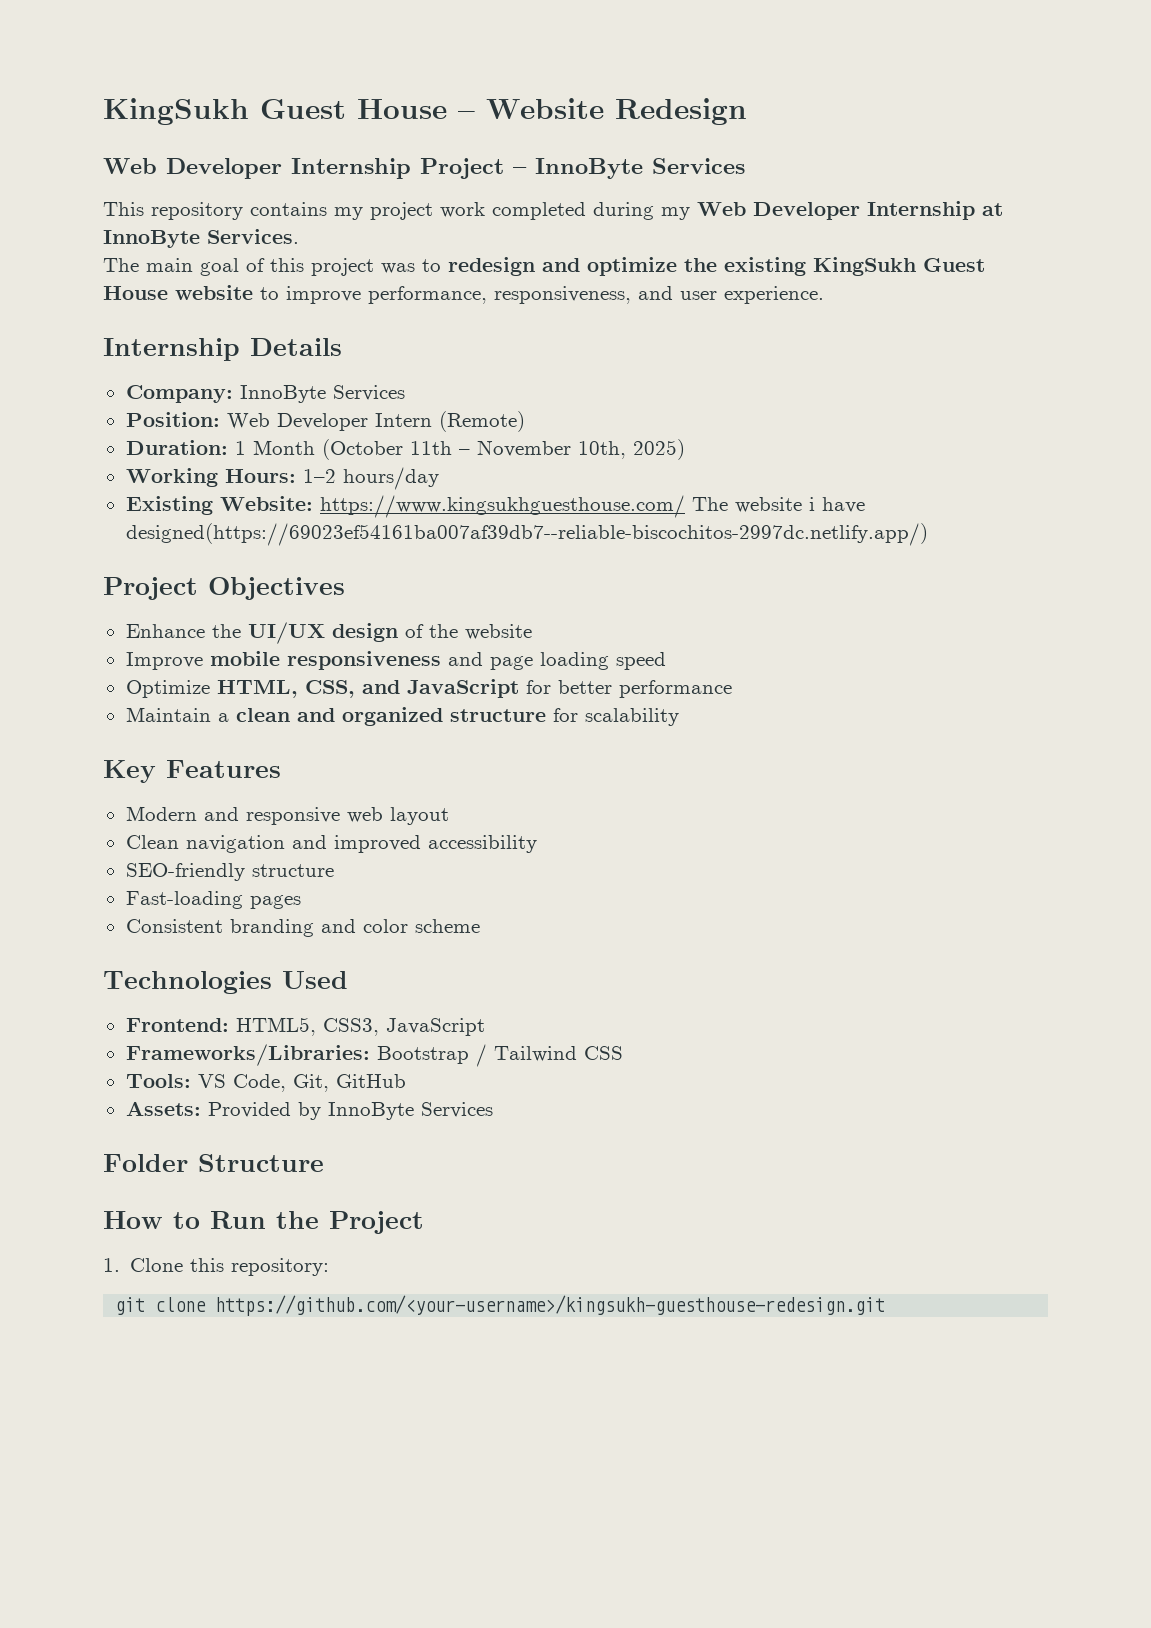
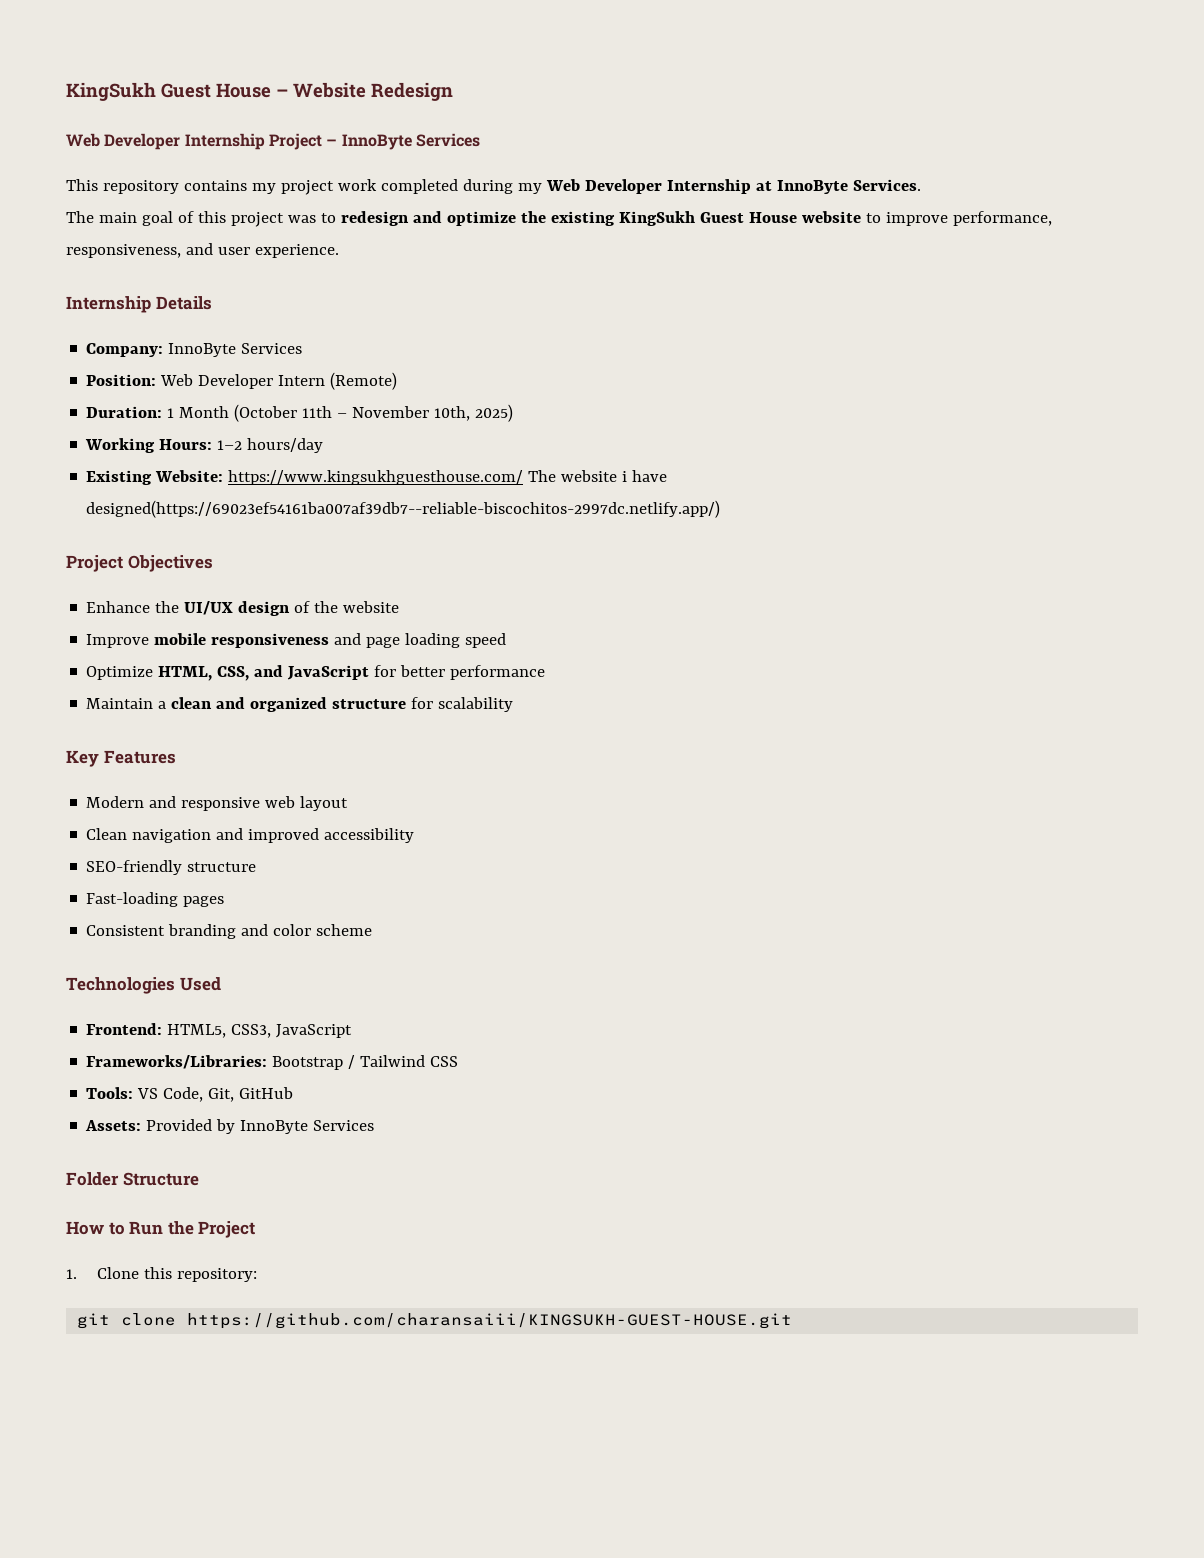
[215,1295,886,1316] https://github.com/<your-username>/kingsukh-guesthouse-redesign.git -> [187,1313,793,1329] https://github.com/charansaiii/KINGSUKH-GUEST-HOUSE.git

